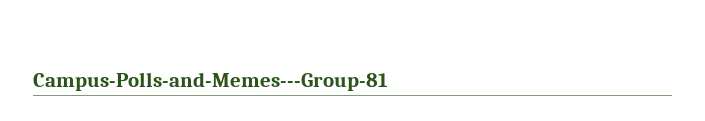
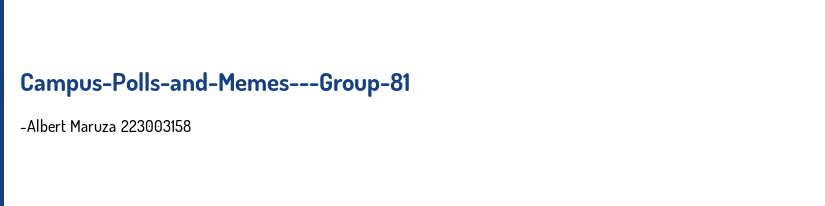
(388, 81) none -> [20,119,191,132] // -Albert Maruza 223003158

